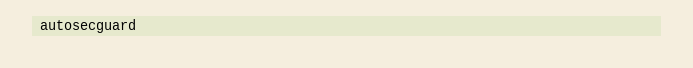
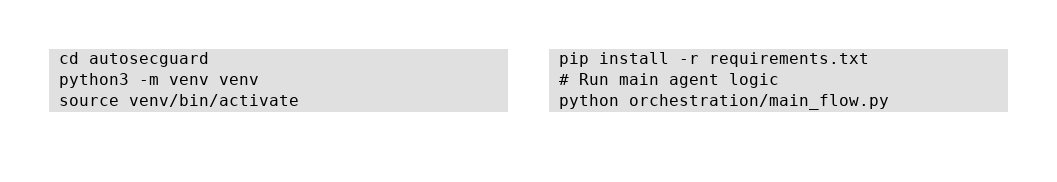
(39, 26) none -> [58,52,79,64] cd
(136, 26) none -> [58,73,259,88] [58,94,299,107] [558,52,869,67] [558,73,779,88] [558,94,889,110] // python3 -m venv venv // source venv/bin/activate // pip install -r requirements.txt // # Run main agent logic // python orchestration/main_flow.py

